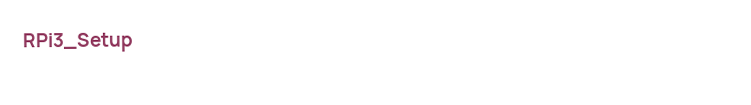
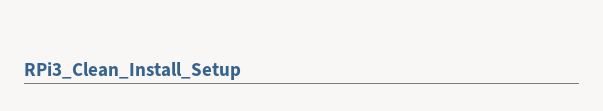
[22,32,133,53] RPi3_Setup -> [24,62,241,80] RPi3_Clean_Install_Setup

